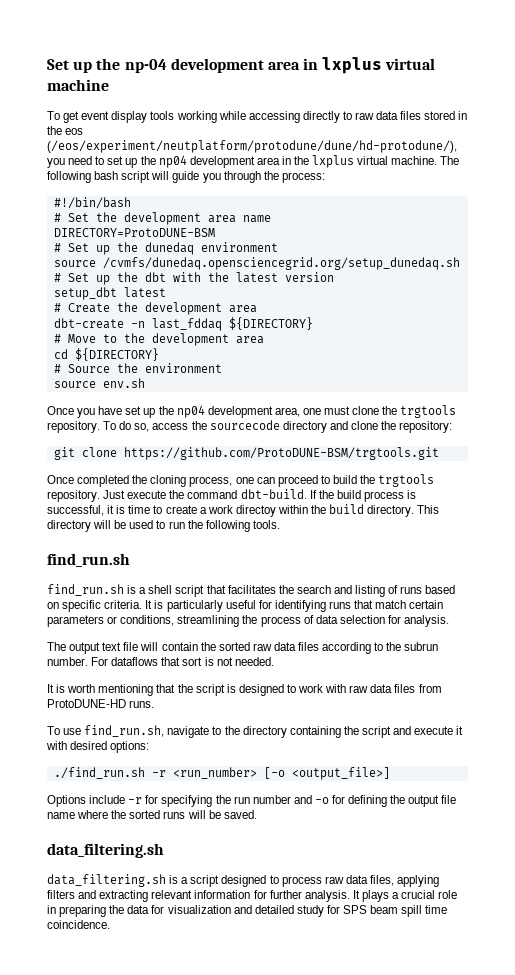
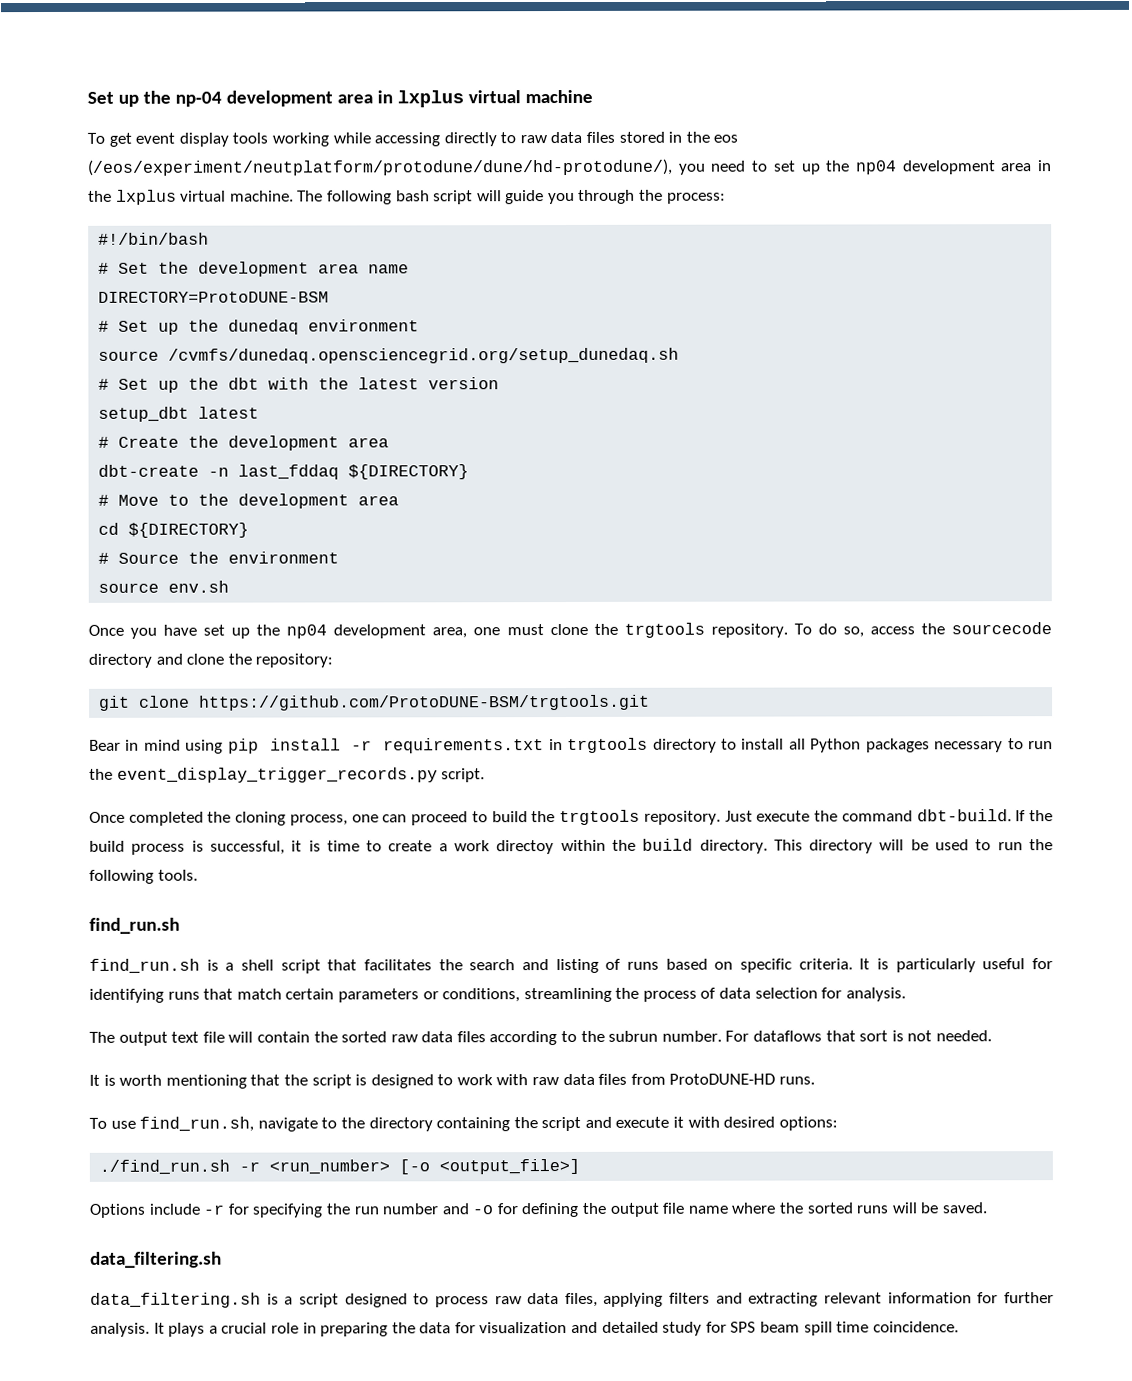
(439, 453) none -> [89,737,1054,754] [89,767,486,783] // Bear in mind using pip install -r requirements.txt in trgtools directory to install all Python packages necessary to run the event_display_trigger_records.py script.

